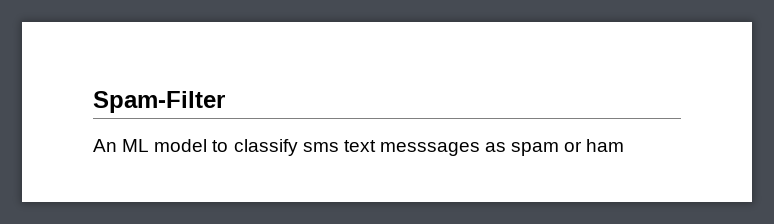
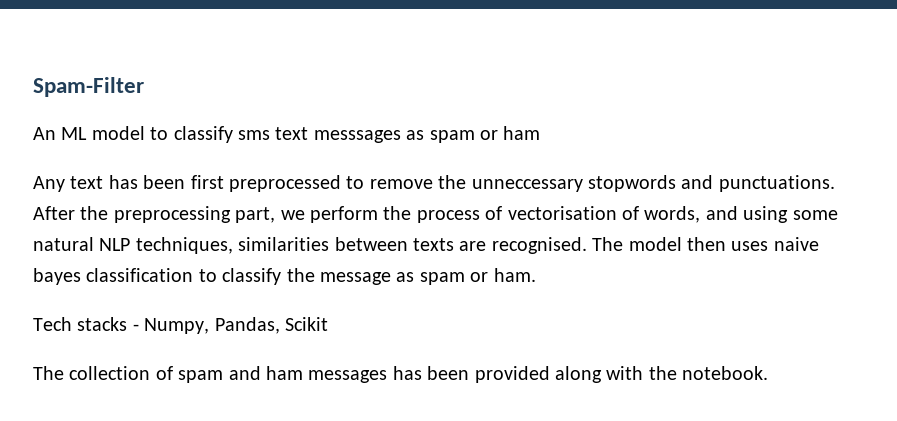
(625, 145) none -> [33,175,835,192] [33,206,838,223] [33,237,819,254] [33,268,536,285] [33,317,328,334] [33,366,769,383] // Any text has been first preprocessed to remove the unneccessary stopwords and punctuations. After the preprocessing part, we perform the process of vectorisation of words, and using some natural NLP techniques, similarities between texts are recognised. The model then uses naive bayes classification to classify the message as spam or ham. // Tech stacks - Numpy, Pandas, Scikit // The collection of spam and ham messages has been provided along with the notebook.

